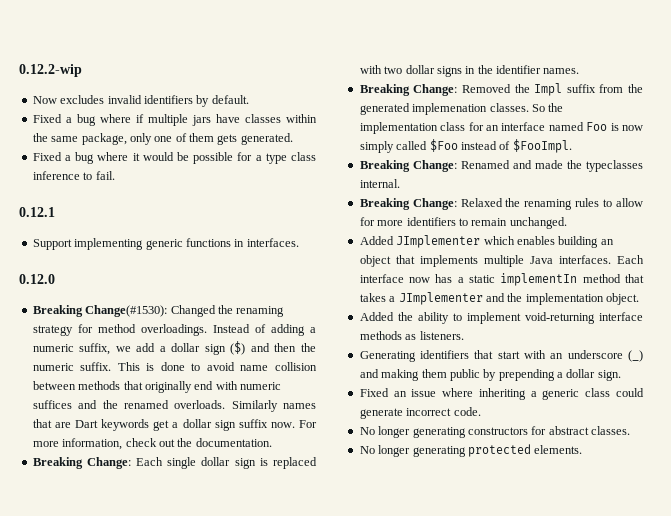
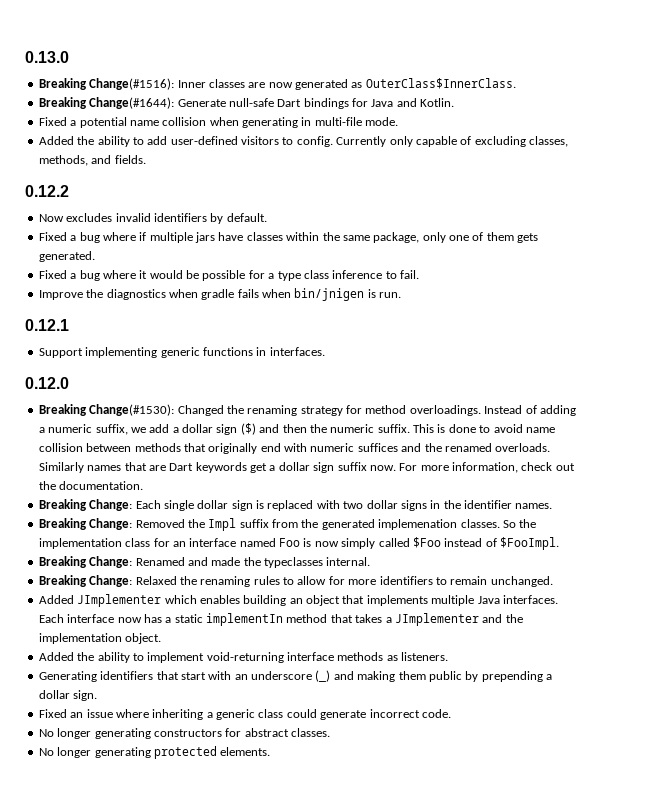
[19,64,82,77] 0.12.2-wip -> [25,51,69,63] [38,78,516,90] [38,97,455,109] [38,117,399,128] [38,136,568,147] [38,155,146,166] [25,185,69,197] 0.13.0 // Breaking Change(#1516): Inner classes are now generated as OuterClass$InnerClass. // Breaking Change(#1644): Generate null-safe Dart bindings for Java and Kotlin. // Fixed a potential name collision when generating in multi-file mode. // Added the ability to add user-defined visitors to config. Currently only capable of excluding classes, methods, and fields. // 0.12.2
(115, 175) none -> [38,288,402,301] // Improve the diagnostics when gradle fails when bin/jnigen is run.

